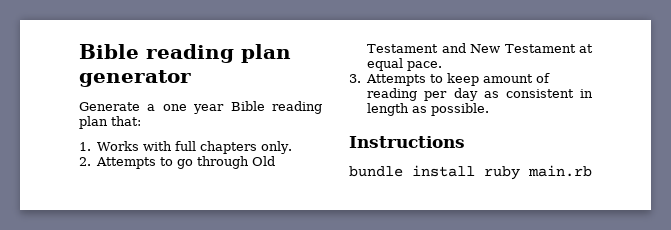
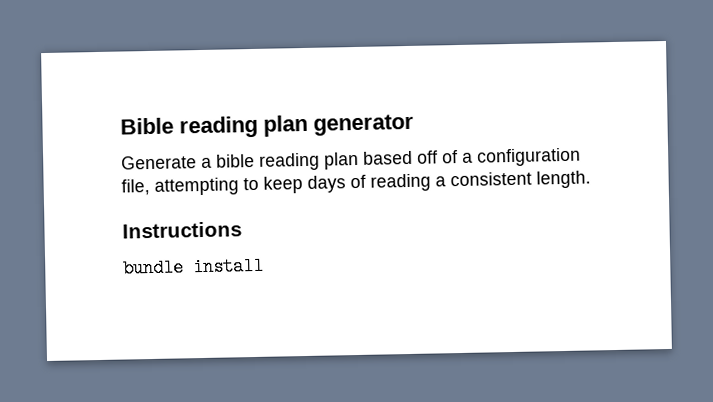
[162,101,322,114] [79,116,141,129] [79,141,293,154] [79,156,276,169] [367,43,593,53] [367,58,443,71] [349,74,427,86] one year Bible reading plan that: // 1. Works with full chapters only. // 2. Attempts to go through Old Testament and New Testament at equal pace. // 3. Attempts -> [216,147,581,171] [121,177,239,196] bible reading plan based off of a configuration file, attempting
[483,74,534,83] amount -> [307,175,346,193] days
[424,88,593,101] [367,103,490,116] per day as consistent in length as possible. -> [435,170,591,189] a consistent length.
[484,165,592,180] ruby main.rb -> (264, 266) none

